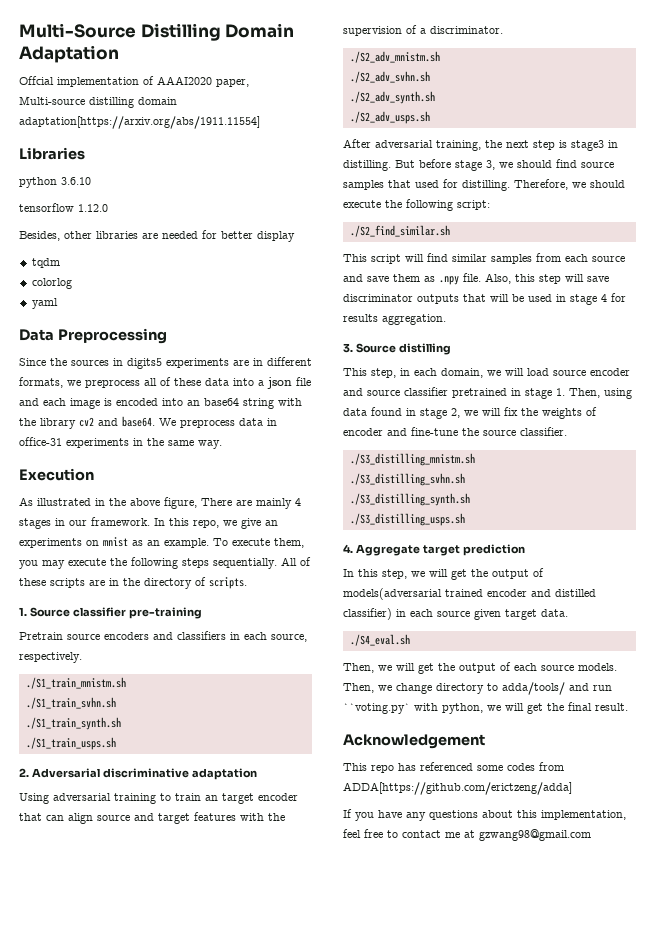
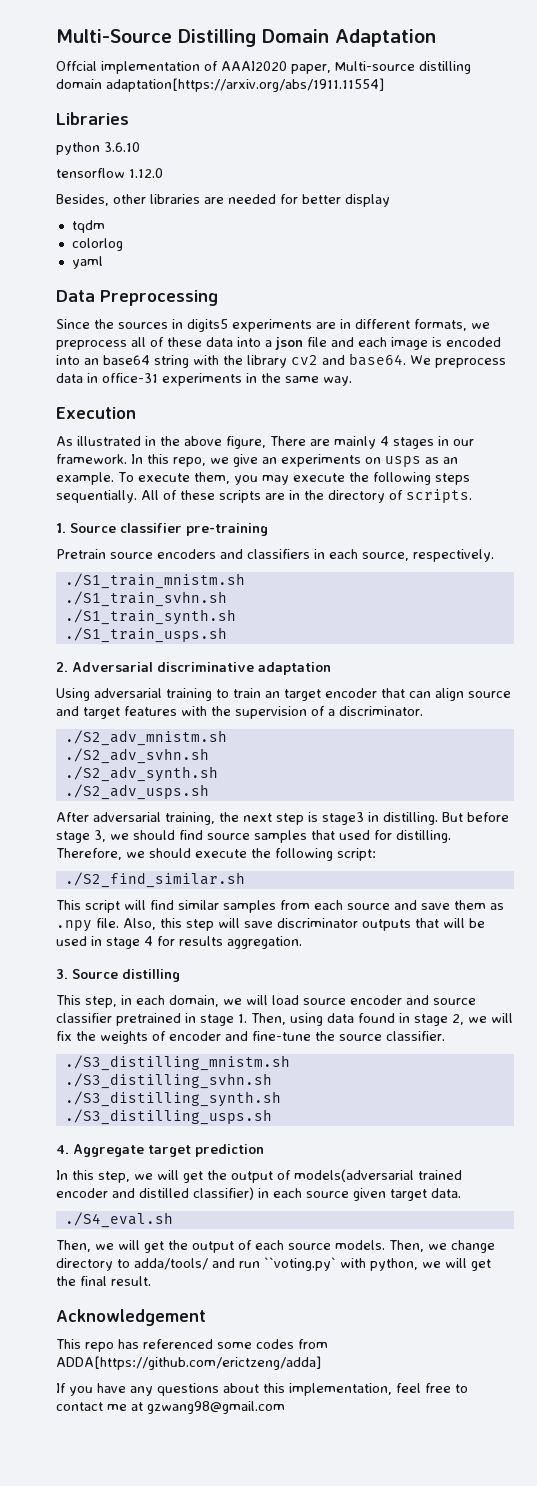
[103,537,128,547] mnist -> [385,456,421,467] usps

